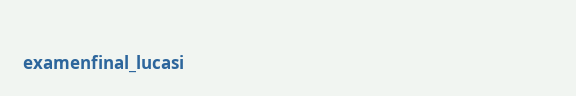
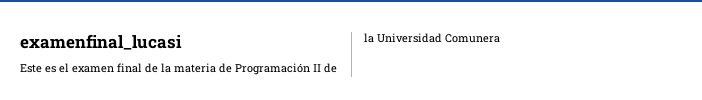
(184, 64) none -> [20,63,337,75] [364,33,500,43] // Este es el examen final de la materia de Programación II de la Universidad Comunera

